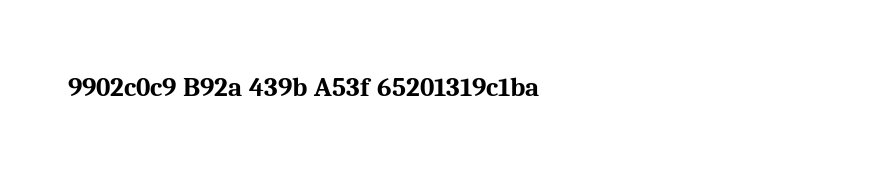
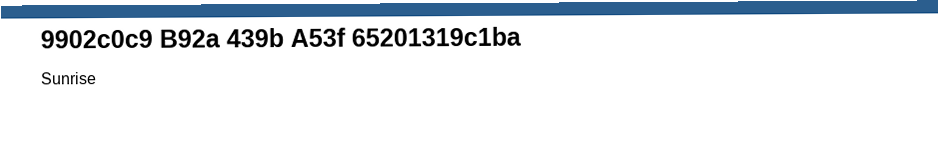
(539, 86) none -> [40,72,97,85] // Sunrise

